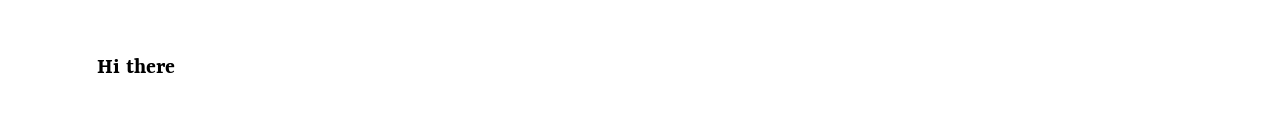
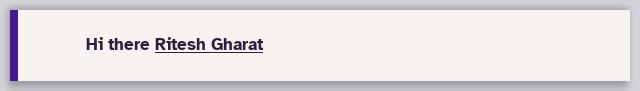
(176, 65) none -> [155,37,264,50] Ritesh Gharat

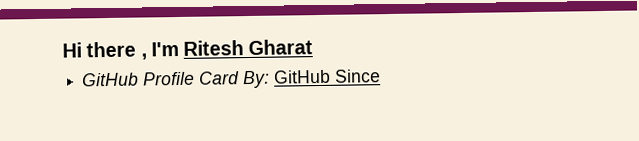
(150, 44) none -> [140,41,179,60] , I'm
(264, 44) none -> [82,69,382,89] // GitHub Profile Card By: GitHub Since

